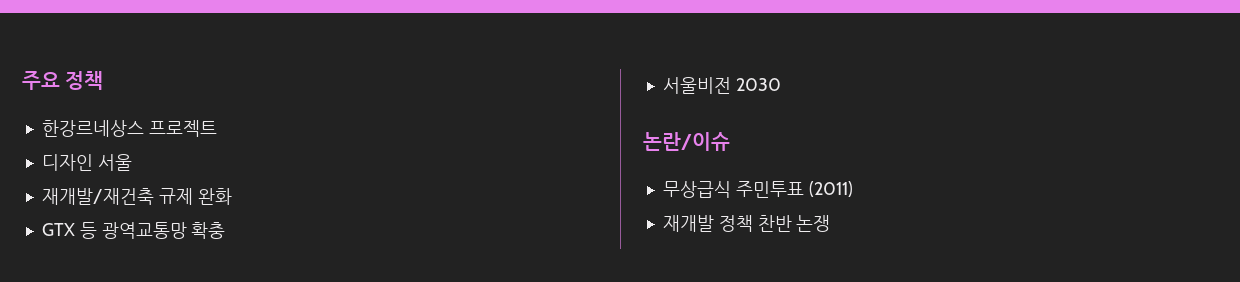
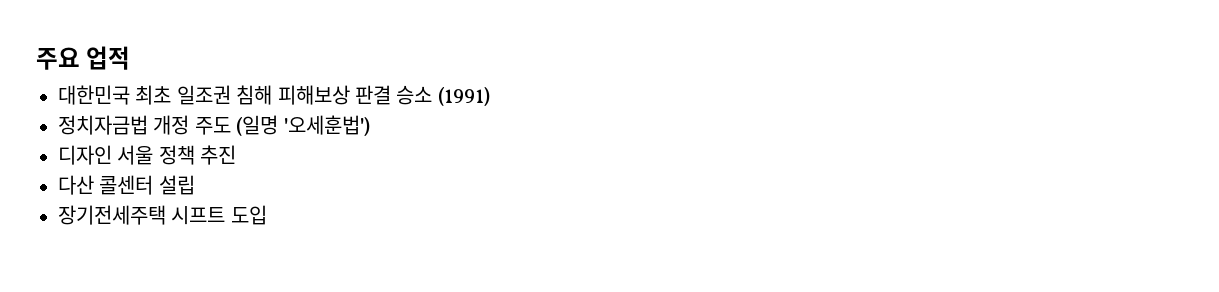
[65,71,104,90] [41,120,217,137] [41,154,132,171] [41,188,232,205] [41,222,226,239] [662,77,781,94] [643,132,730,151] [662,181,853,198] [662,215,831,232] 정책 // 한강르네상스 프로젝트 // 디자인 서울 // 재개발/재건축 규제 완화 // GTX 등 광역교통망 확충 // 서울비전 2030 // 논란/이슈 // 무상급식 주민투표 (2011) // 재개발 정책 찬반 논쟁 -> [86,46,131,70] [58,85,490,106] [58,115,370,136] [58,145,237,165] [58,175,195,195] [58,205,267,225] 업적 // 대한민국 최초 일조권 침해 피해보상 판결 승소 (1991) // 정치자금법 개정 주도 (일명 '오세훈법') // 디자인 서울 정책 추진 // 다산 콜센터 설립 // 장기전세주택 시프트 도입

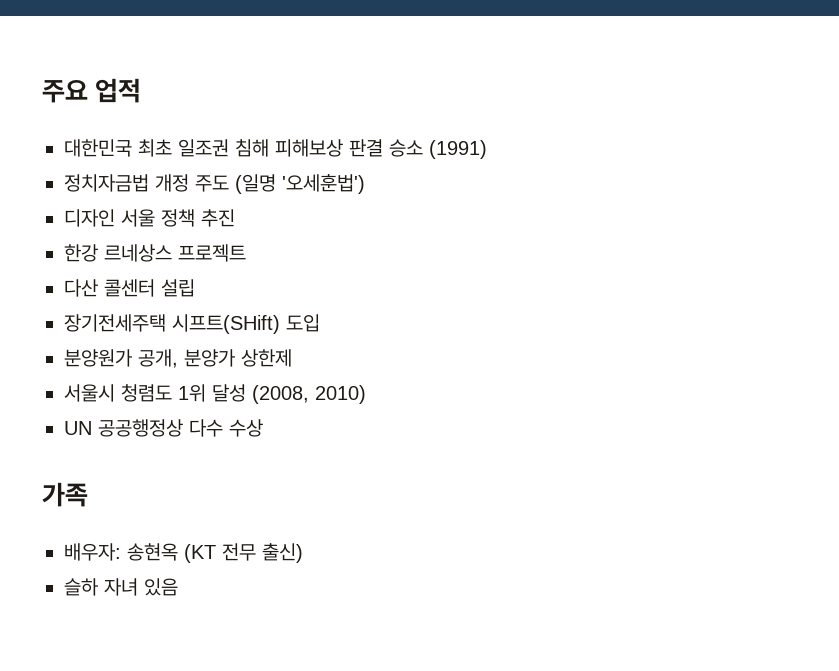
(237, 155) none -> [64,244,246,262] // 한강 르네상스 프로젝트
[171,206,226,225] 시프트 -> [172,314,280,334] 시프트(SHift)
(267, 215) none -> [64,349,292,368] [64,384,366,404] [64,419,263,437] [42,482,88,507] [64,543,303,563] [64,578,178,596] // 분양원가 공개, 분양가 상한제 // 서울시 청렴도 1위 달성 (2008, 2010) // UN 공공행정상 다수 수상 // 가족 // 배우자: 송현옥 (KT 전무 출신) // 슬하 자녀 있음

